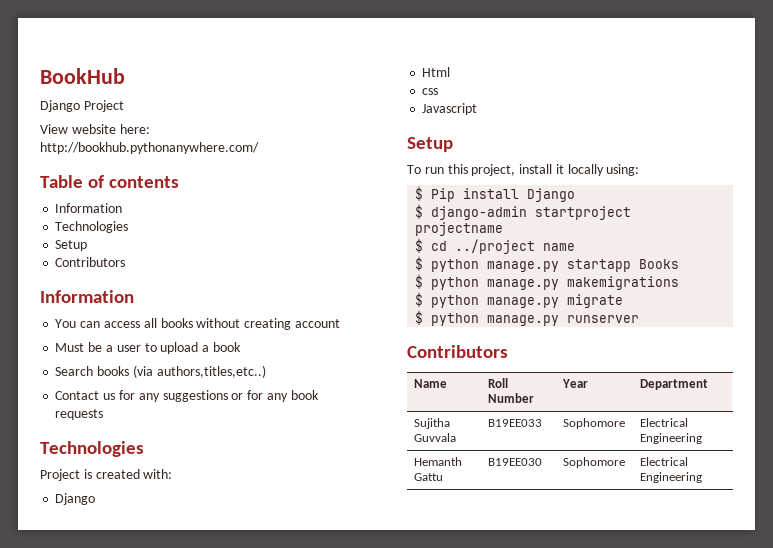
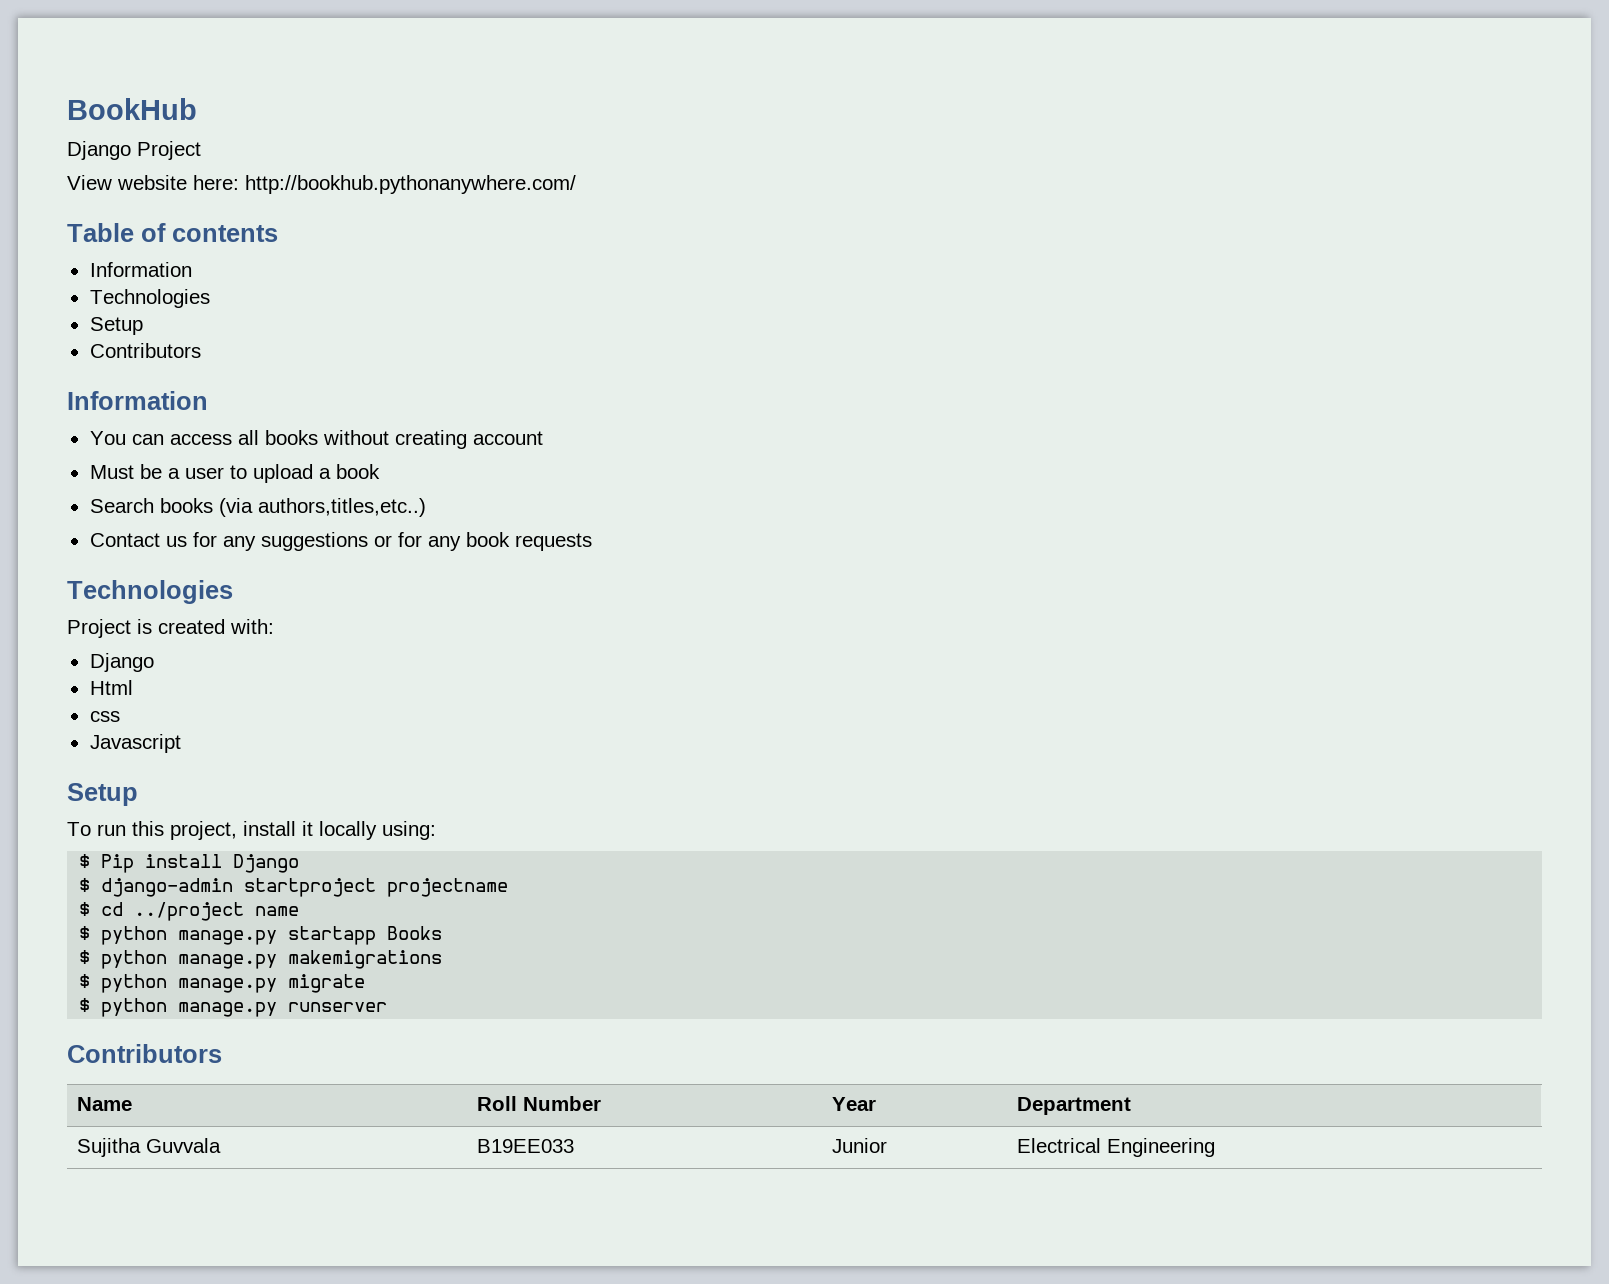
[563,418,626,429] [640,418,689,427] [640,433,703,444] [414,457,463,466] [414,473,444,481] [488,458,543,466] [563,457,626,468] [640,457,689,466] [640,472,703,483] Sophomore | Electrical Engineering // Hemanth Gattu | B19EE030 | Sophomore | Electrical Engineering -> [832,1138,888,1153] [1017,1138,1216,1157] Junior | Electrical Engineering

